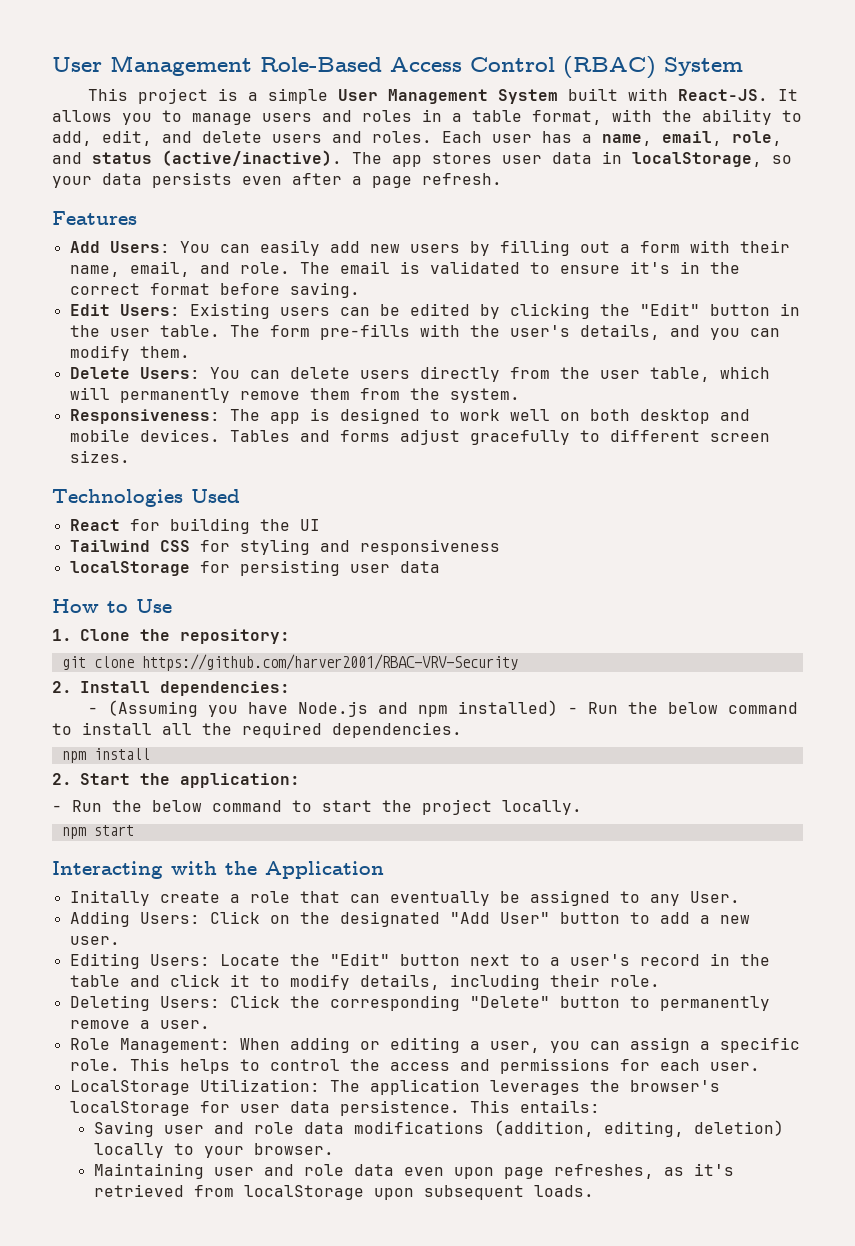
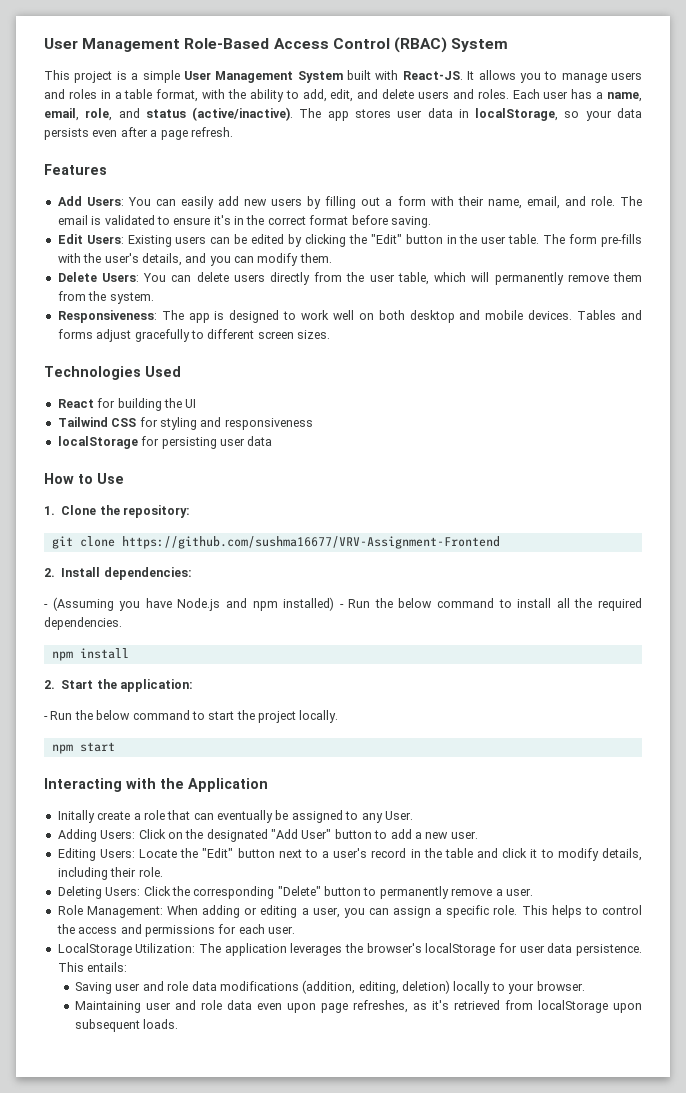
[141,654,518,671] https://github.com/harver2001/RBAC-VRV-Security -> [121,536,500,549] https://github.com/sushma16677/VRV-Assignment-Frontend

